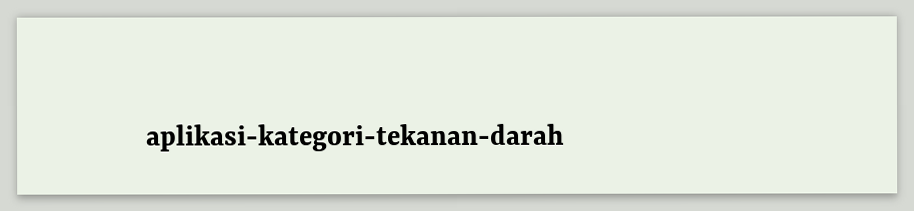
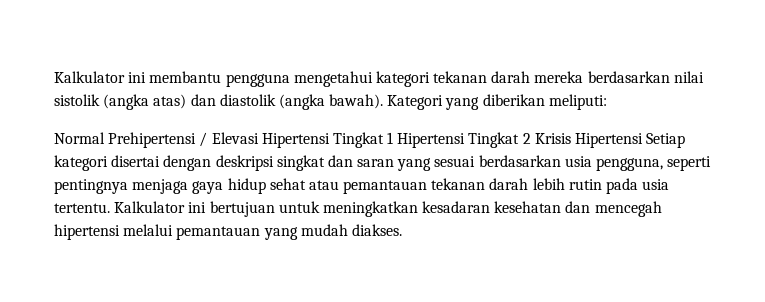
[146,123,565,152] aplikasi-kategori-tekanan-darah -> [54,71,704,87] [54,94,607,110] [54,132,686,148] [54,155,712,171] [54,178,670,194] [54,201,662,217] [54,224,402,240] Kalkulator ini membantu pengguna mengetahui kategori tekanan darah mereka berdasarkan nilai sistolik (angka atas) dan diastolik (angka bawah). Kategori yang diberikan meliputi: // Normal Prehipertensi / Elevasi Hipertensi Tingkat 1 Hipertensi Tingkat 2 Krisis Hipertensi Setiap kategori disertai dengan deskripsi singkat dan saran yang sesuai berdasarkan usia pengguna, seperti pentingnya menjaga gaya hidup sehat atau pemantauan tekanan darah lebih rutin pada usia tertentu. Kalkulator ini bertujuan untuk meningkatkan kesadaran kesehatan dan mencegah hipertensi melalui pemantauan yang mudah diakses.

